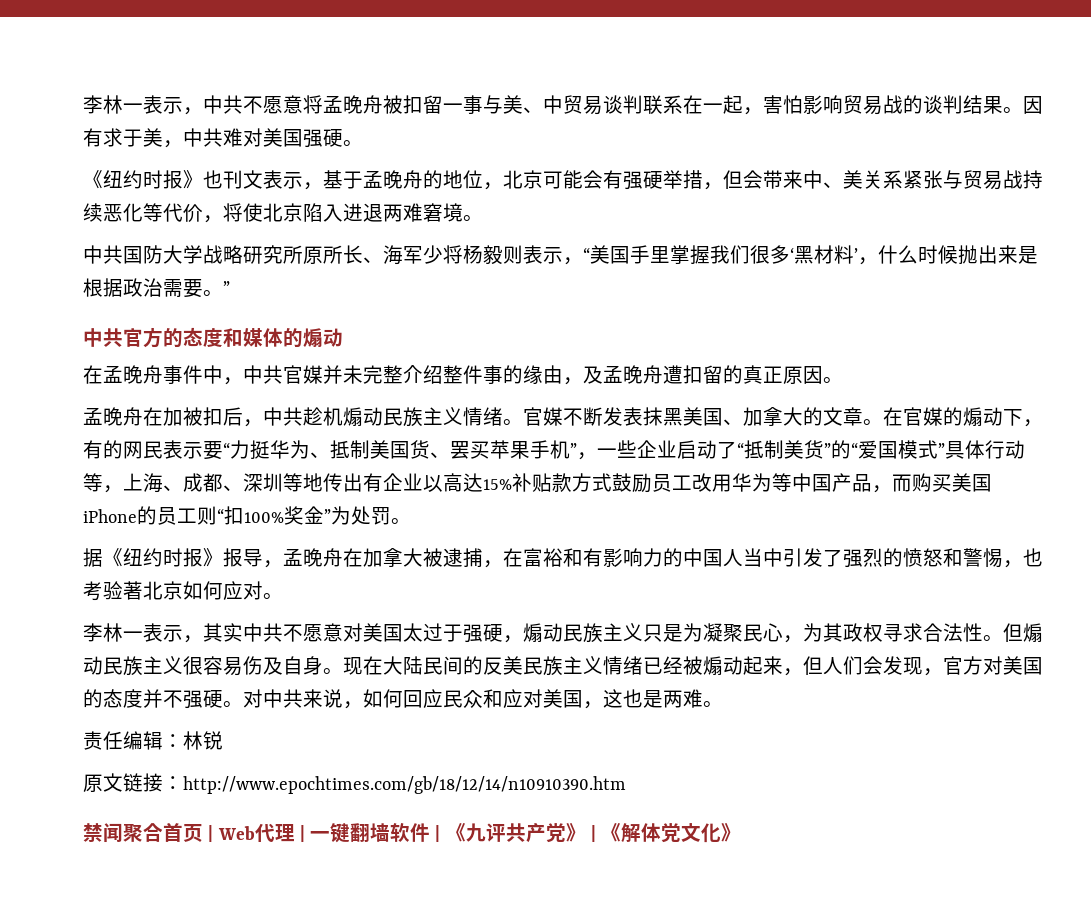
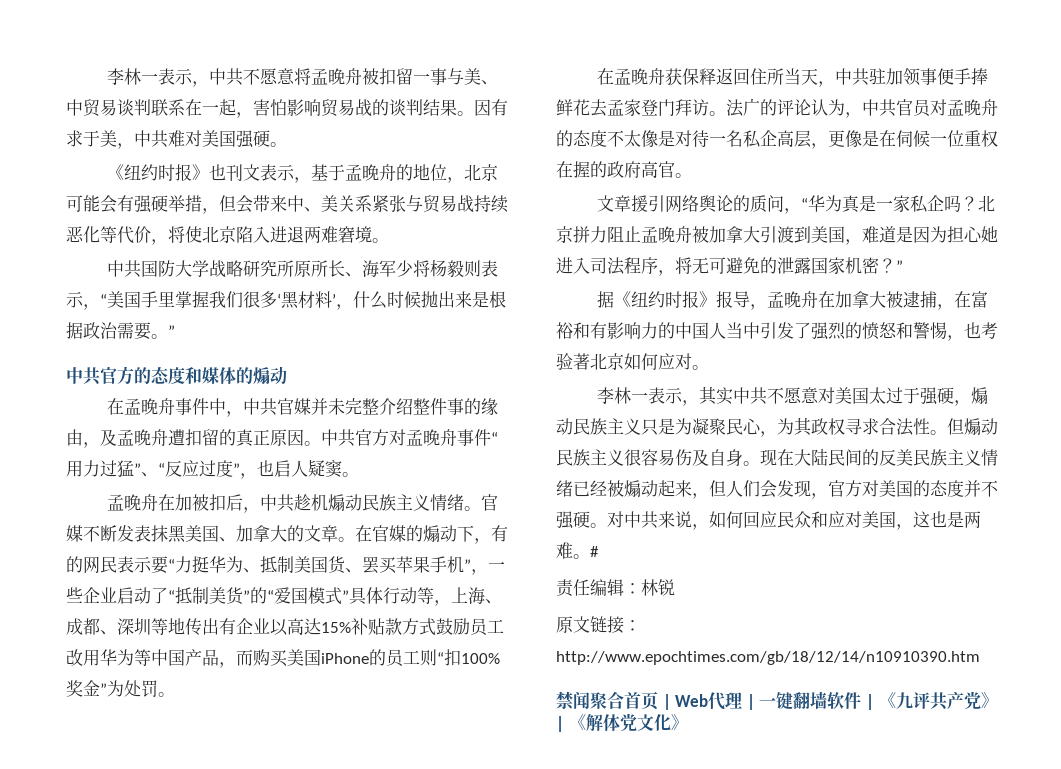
(843, 380) none -> [321,429,498,447] [66,459,359,479] 中共官方对孟晚舟事件“用力过猛”、“反应过度”，也启人疑窦。
(411, 521) none -> [596,68,988,87] [556,98,998,118] [556,130,998,149] [556,161,692,178] [596,195,995,214] [556,226,998,245] [556,257,903,276] // 在孟晚舟获保释返回住所当天，中共驻加领事便手捧鲜花去孟家登门拜访。法广的评论认为，中共官员对孟晚舟的态度不太像是对待一名私企高层，更像是在伺候一位重权在握的政府高官。 // 文章援引网络舆论的质问，“华为真是一家私企吗？北京拼力阻止孟晚舟被加拿大引渡到美国，难道是因为担心她进入司法程序，将无可避免的泄露国家机密？”
(723, 704) none -> [590,546,599,557] #

